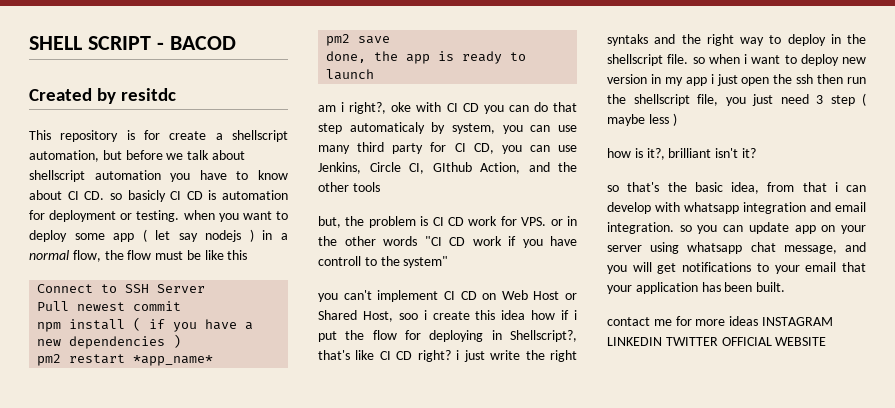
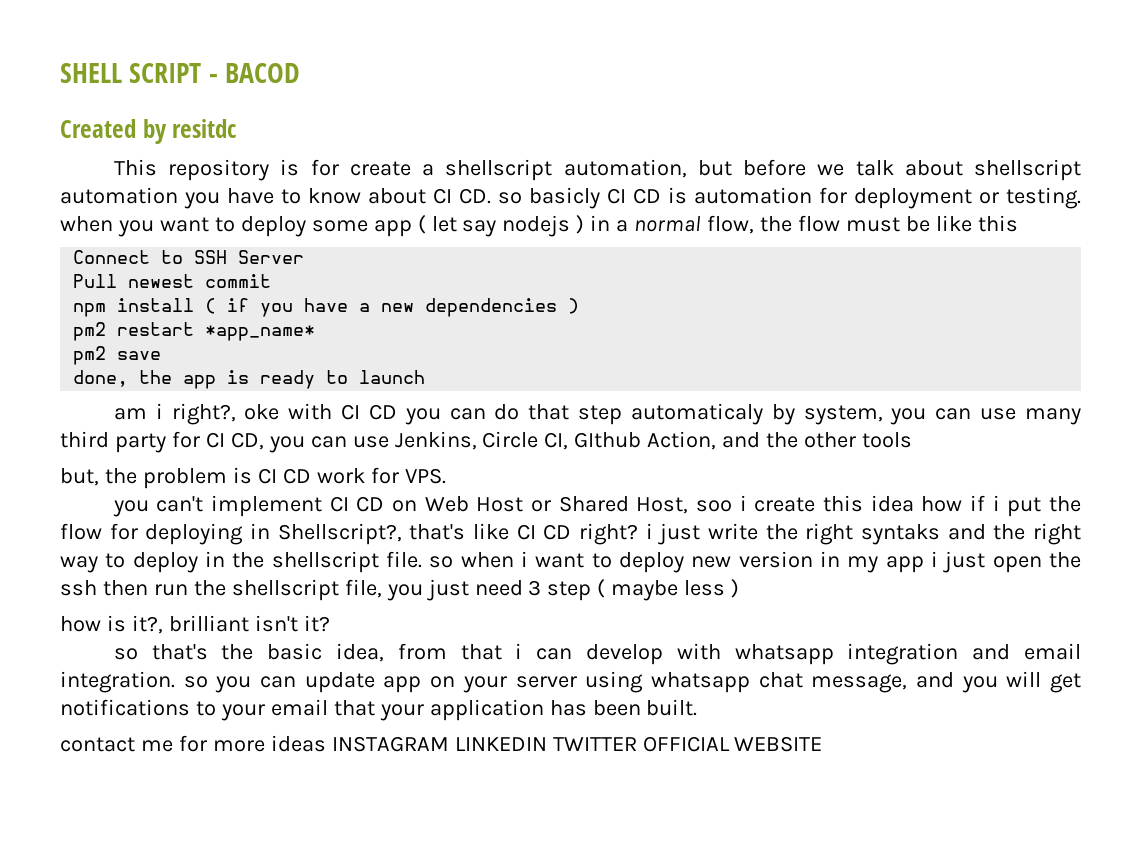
[550,216,577,226] [318,236,577,248] [318,256,449,268] or in the other words "CI CD work if you have controll to the system" -> (446, 476) none

